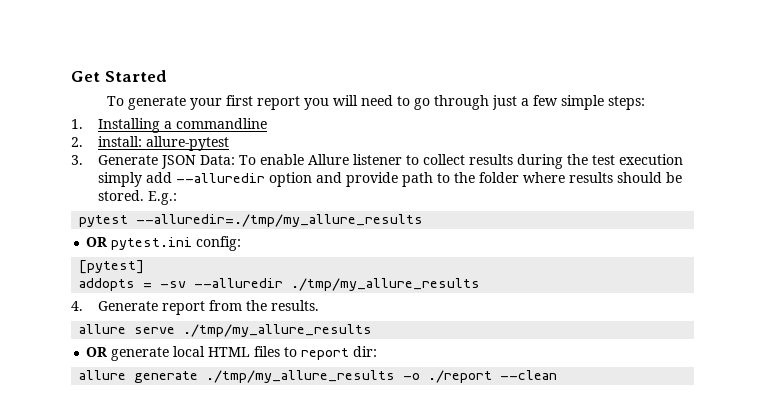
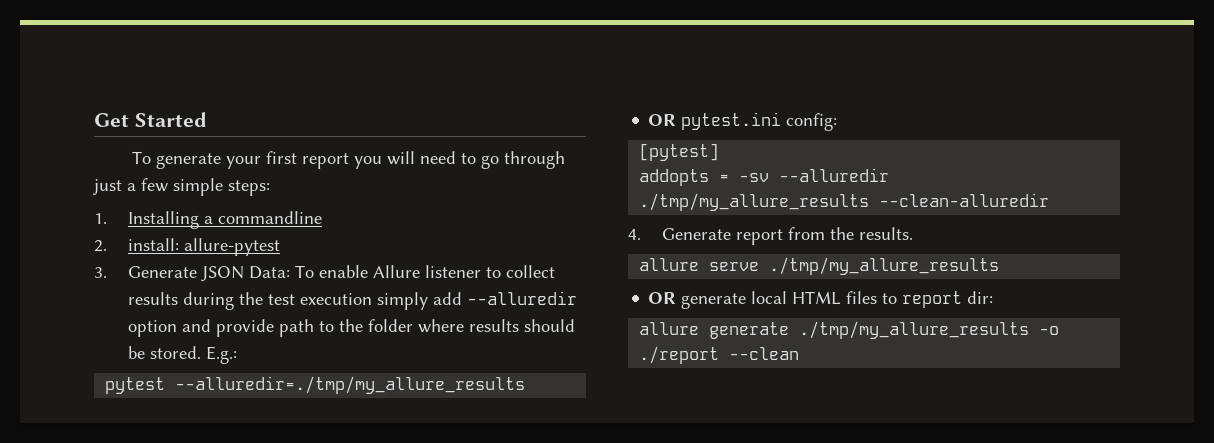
(481, 284) none -> [879,193,1050,207] --clean-alluredir

